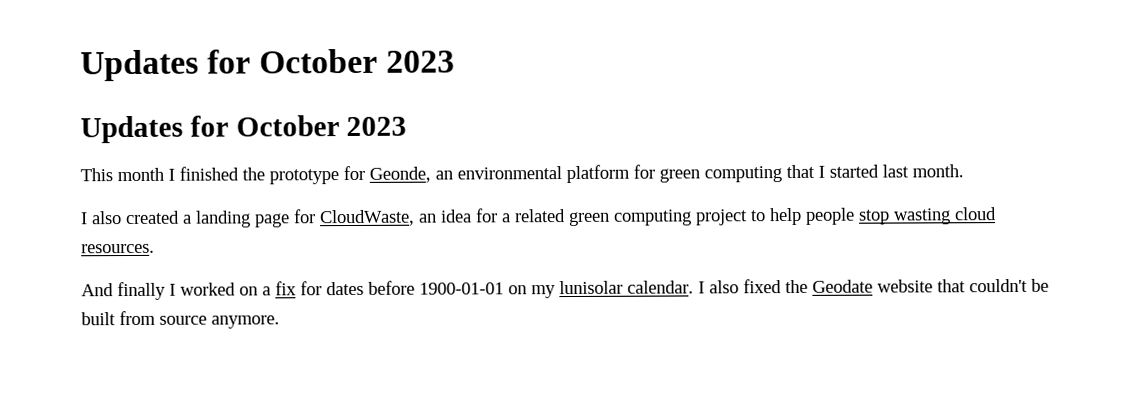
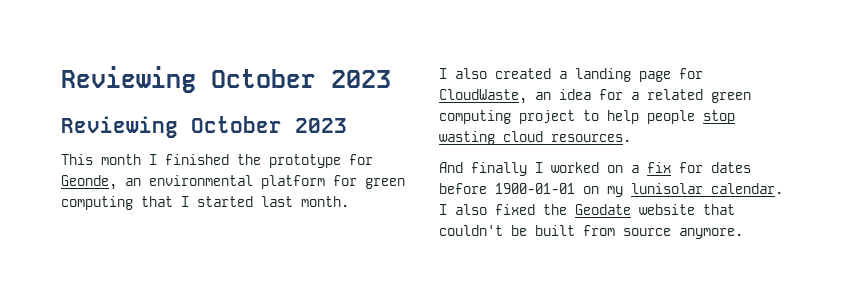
[80,48,456,82] [80,115,229,144] Updates for October 2023 // Updates for -> [61,66,391,93] [61,116,178,138] Reviewing October 2023 // Reviewing

